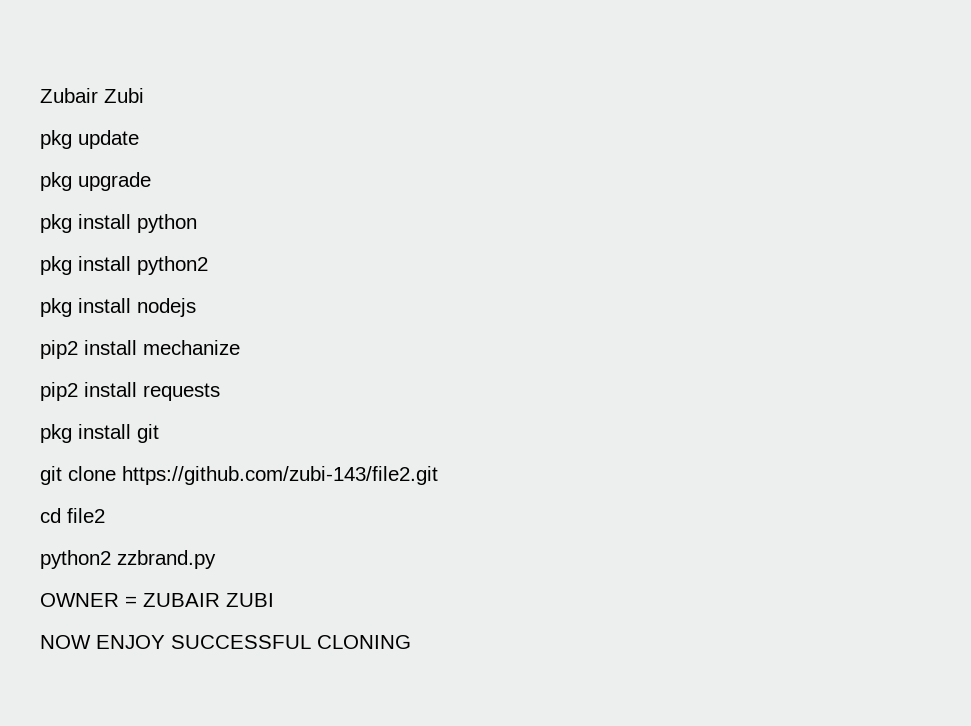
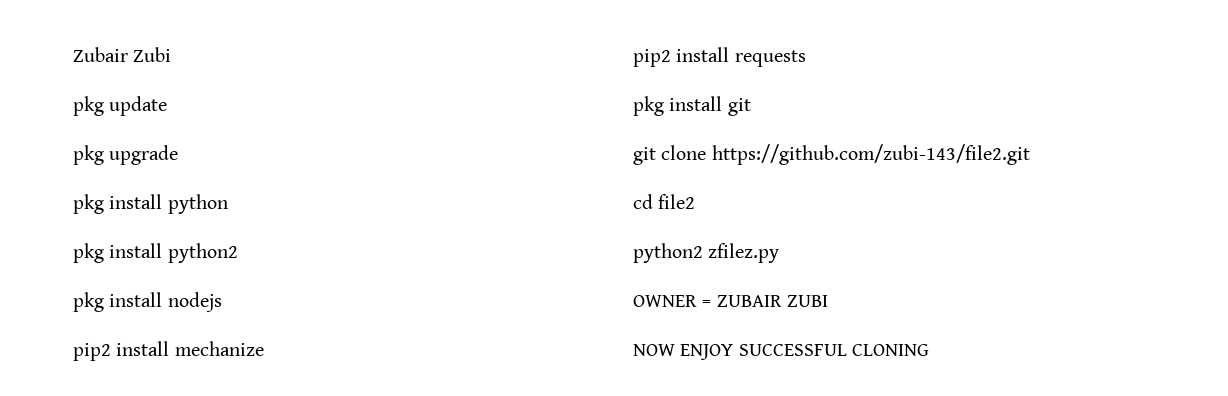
[117,550,216,569] zzbrand.py -> [708,243,780,263] zfilez.py

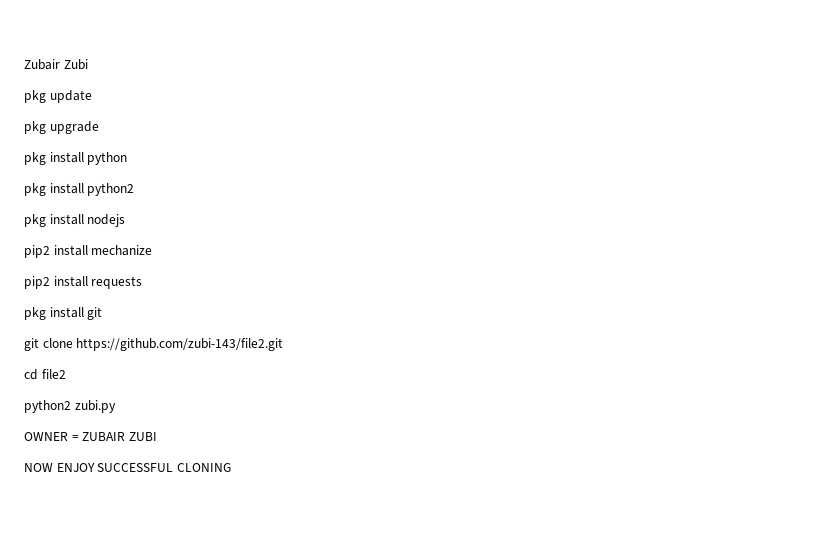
[708,243,780,263] zfilez.py -> [74,400,116,413] zubi.py

